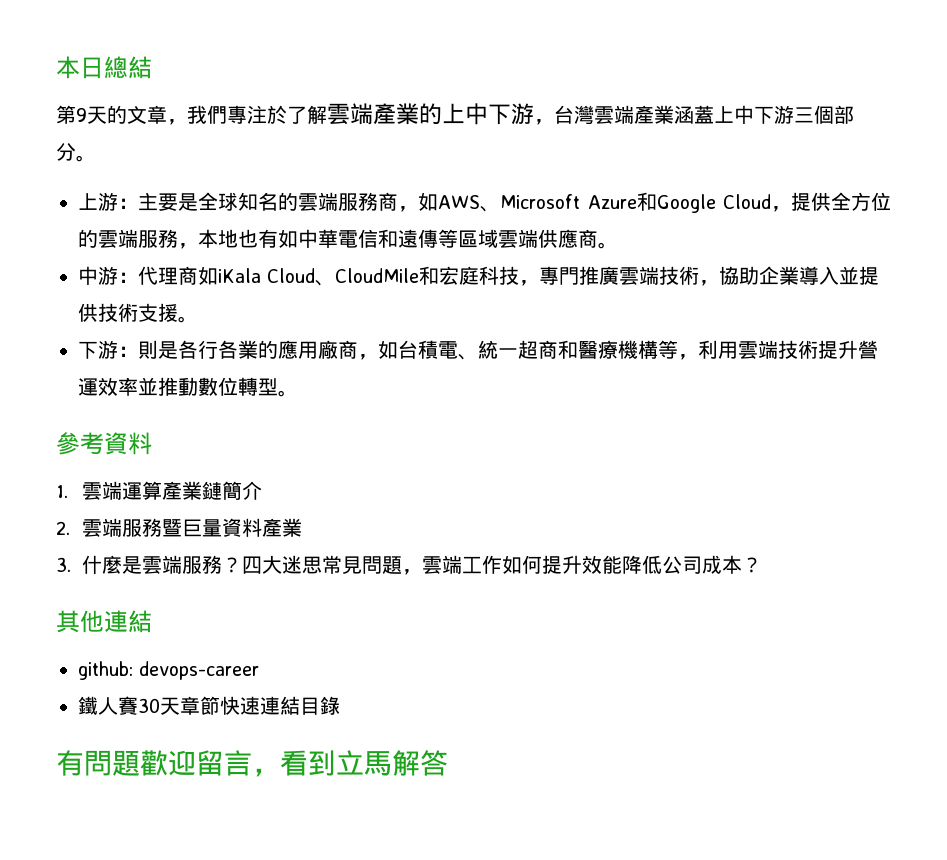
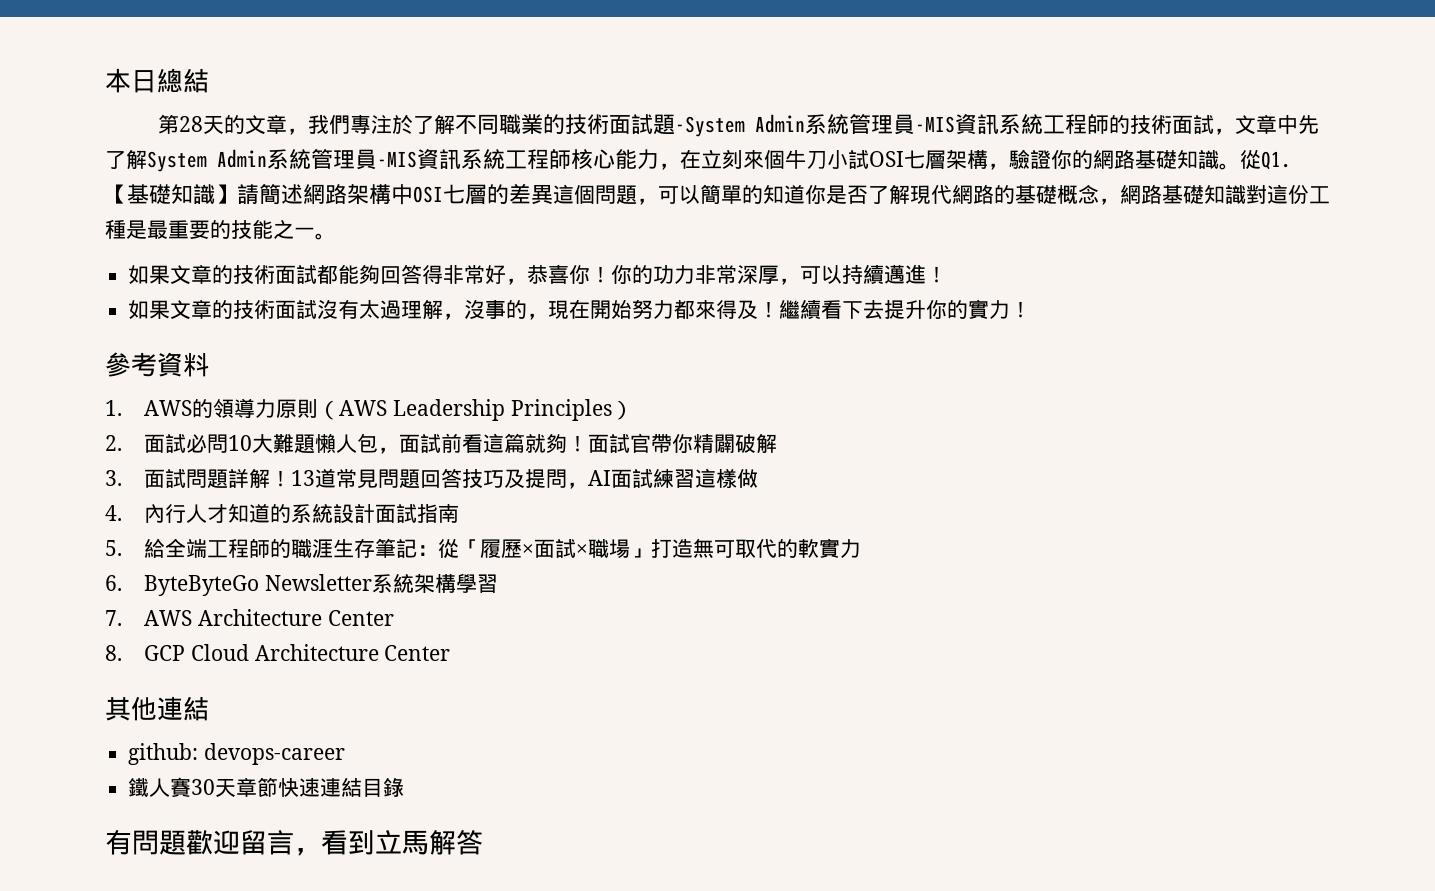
[76,108,87,122] 9 -> [178,116,203,132] 28
[327,103,854,125] [56,142,96,162] [78,192,891,213] [78,229,618,249] [78,266,879,286] [78,303,198,323] [78,340,878,360] [78,377,298,397] [56,432,152,455] [56,481,262,500] [56,518,302,537] [56,555,762,575] 雲端產業的上中下游，台灣雲端產業涵蓋上中下游三個部分。 // 上游：主要是全球知名的雲端服務商，如AWS、Microsoft Azure和Google Cloud，提供全方位的雲端服務，本地也有如中華電信和遠傳等區域雲端供應商。 // 中游：代理商如iKala Cloud、CloudMile和宏庭科技，專門推廣雲端技術，協助企業導入並提供技術支援。 // 下游：則是各行各業的應用廠商，如台積電、統一超商和醫療機構等，利用雲端技術提升營運效率並推動數位轉型。 // 參考資料 // 1.雲端運算產業鏈簡介 // 2.雲端服務暨巨量資料產業 // 3.什麼是雲端服務？四大迷思常見問題，雲端工作如何提升效能降低公司成本？ -> [454,114,1319,137] [105,149,1291,172] [105,183,1330,205] [105,219,336,240] [128,264,948,285] [128,299,1032,320] [105,352,209,377] [105,398,633,421] [105,433,778,454] [105,468,759,489] [105,503,460,523] [105,538,862,559] [105,573,499,596] [105,609,394,626] [105,644,451,661] 不同職業的技術面試題-System Admin系統管理員-MIS資訊系統工程師的技術面試，文章中先了解System Admin系統管理員-MIS資訊系統工程師核心能力，在立刻來個牛刀小試OSI七層架構，驗證你的網路基礎知識。從Q1.【基礎知識】請簡述網路架構中OSI七層的差異這個問題，可以簡單的知道你是否了解現代網路的基礎概念，網路基礎知識對這份工種是最重要的技能之一。 // 如果文章的技術面試都能夠回答得非常好，恭喜你！你的功力非常深厚，可以持續邁進！ // 如果文章的技術面試沒有太過理解，沒事的，現在開始努力都來得及！繼續看下去提升你的實力！ // 參考資料 // 1. AWS的領導力原則（AWS Leadership Principles） // 2.面試必問10大難題懶人包，面試前看這篇就夠！面試官帶你精闢破解 // 3.面試問題詳解！13道常見問題回答技巧及提問，AI面試練習這樣做 // 4.內行人才知道的系統設計面試指南 // 5.給全端工程師的職涯生存筆記：從「履歷×面試×職場」打造無可取代的軟實力 // 6. ByteByteGo Newsletter系統架構學習 // 7. AWS Architecture Center // 8. GCP Cloud Architecture Center

